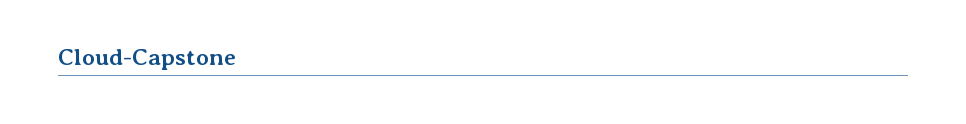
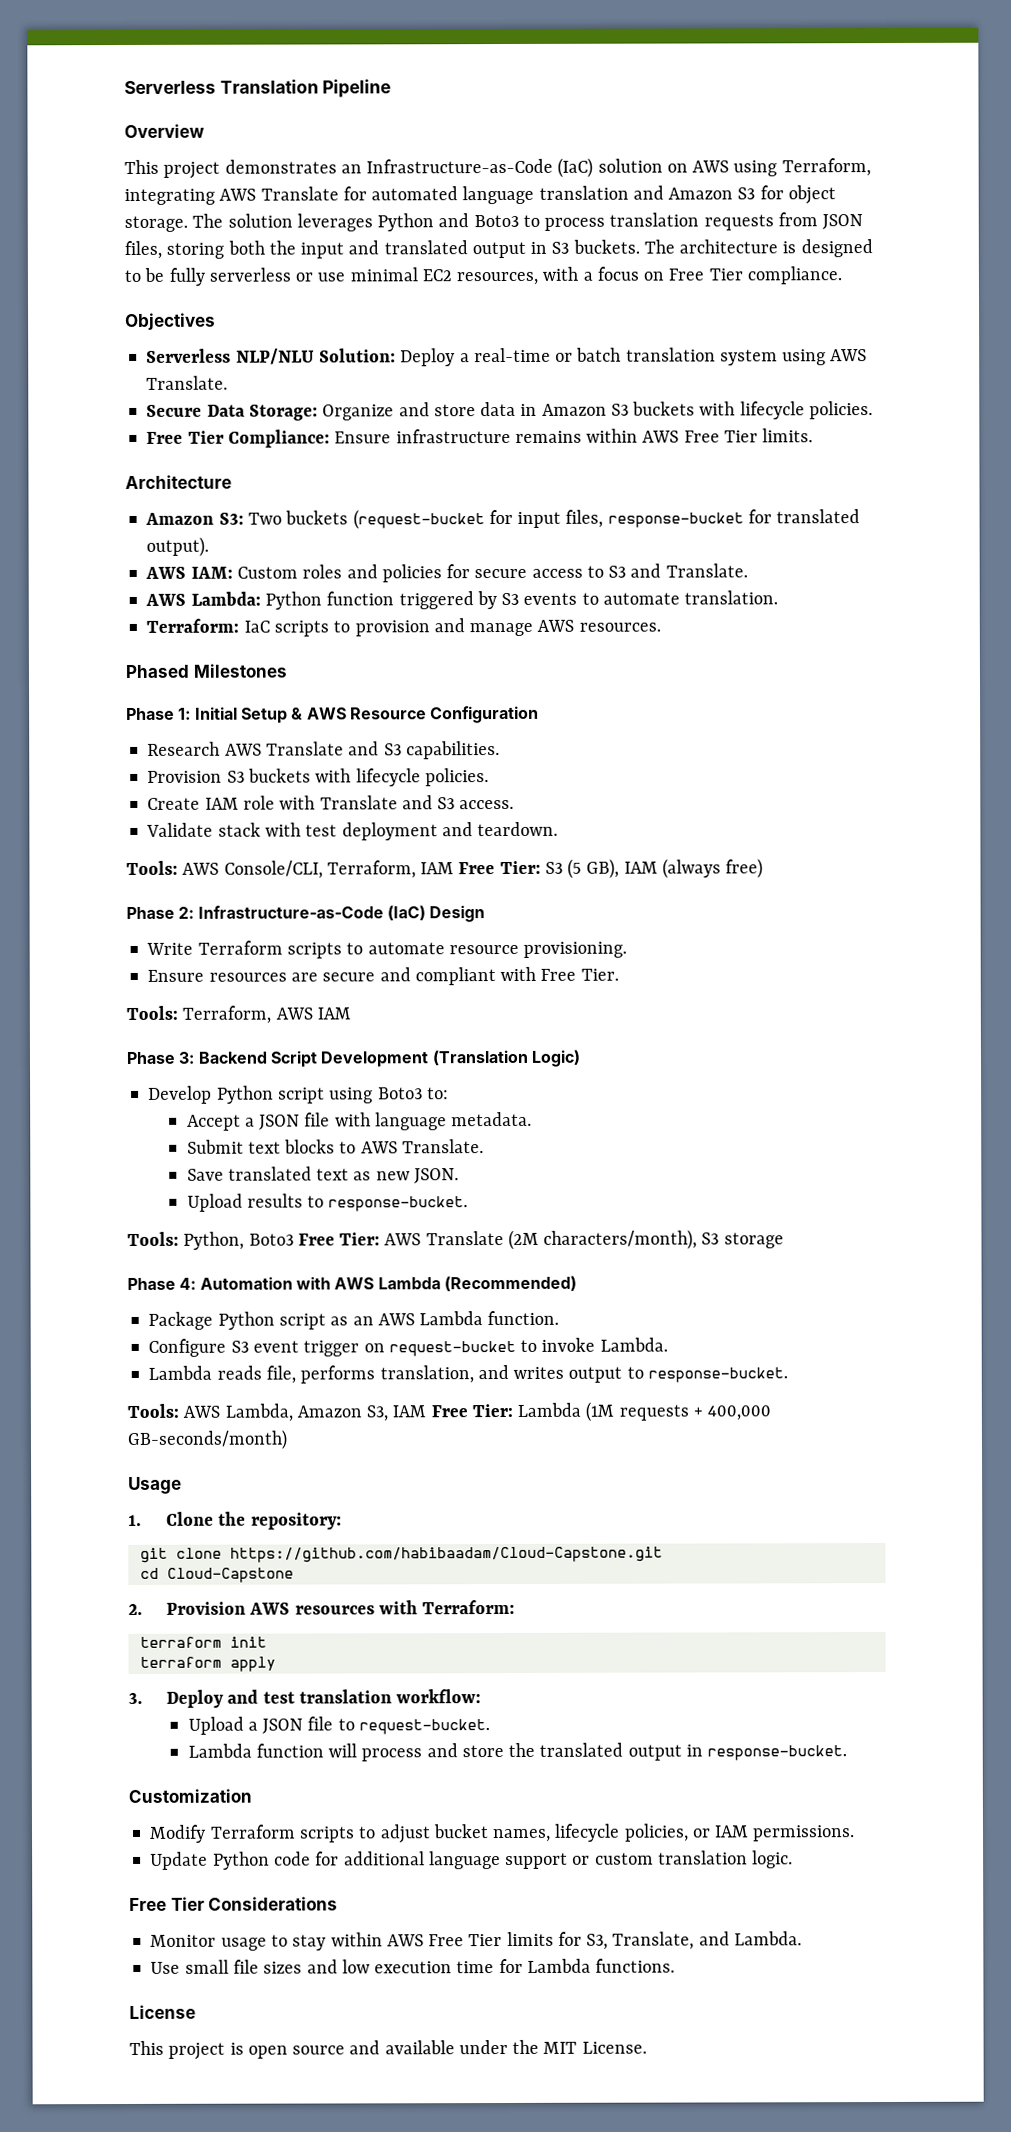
[58,49,236,70] Cloud-Capstone -> [124,79,392,98] [124,123,205,138] [124,157,871,179] [124,185,836,205] [124,212,864,232] [124,239,873,259] [124,266,842,286] [125,312,216,330] [146,347,868,367] [146,375,229,390] [146,401,873,421] [146,428,814,448] [125,474,232,489] [145,509,861,530] [146,536,210,557] [145,563,748,583] [145,590,779,610] [146,618,661,637] [125,663,287,678] [126,705,540,724] [147,741,500,760] [147,768,489,787] [147,795,515,810] [146,821,559,841] [126,858,764,879] [126,905,486,923] [146,940,628,959] [147,966,619,986] [126,1005,351,1024] [126,1049,581,1068] [148,1085,449,1104] [186,1111,533,1131] [186,1139,484,1154] [186,1166,459,1184] [186,1193,469,1212] [127,1229,784,1250] [127,1275,577,1292] [148,1310,560,1330] [148,1337,668,1357] [148,1364,788,1384] [127,1401,772,1422] [127,1429,288,1450] [128,1476,182,1494] [128,1511,342,1530] [139,1546,663,1563] [139,1567,294,1583] [128,1599,516,1615] [139,1636,267,1648] [139,1656,276,1672] [128,1689,482,1708] [187,1716,490,1735] [187,1742,848,1762] [128,1788,252,1803] [149,1823,856,1844] [150,1850,794,1870] [129,1896,339,1911] [150,1931,802,1951] [150,1958,676,1974] [129,2004,196,2019] [129,2039,647,2060] Serverless Translation Pipeline // Overview // This project demonstrates an Infrastructure-as-Code (IaC) solution on AWS using Terraform, integrating AWS Translate for automated language translation and Amazon S3 for object storage. The solution leverages Python and Boto3 to process translation requests from JSON files, storing both the input and translated output in S3 buckets. The architecture is designed to be fully serverless or use minimal EC2 resources, with a focus on Free Tier compliance. // Objectives // Serverless NLP/NLU Solution: Deploy a real-time or batch translation system using AWS Translate. // Secure Data Storage: Organize and store data in Amazon S3 buckets with lifecycle policies. // Free Tier Compliance: Ensure infrastructure remains within AWS Free Tier limits. // Architecture // Amazon S3: Two buckets (request-bucket for input files, response-bucket for translated output). // AWS IAM: Custom roles and policies for secure access to S3 and Translate. // AWS Lambda: Python function triggered by S3 events to automate translation. // Terraform: IaC scripts to provision and manage AWS resources. // Phased Milestones // Phase 1: Initial Setup & AWS Resource Configuration // Research AWS Translate and S3 capabilities. // Provision S3 buckets with lifecycle policies. // Create IAM role with Translate and S3 access. // Validate stack with test deployment and teardown. // Tools: AWS Console/CLI, Terraform, IAM Free Tier: S3 (5 GB), IAM (always free) // Phase 2: Infrastructure-as-Code (IaC) Design // Write Terraform scripts to automate resource provisioning. // Ensure resources are secure and compliant with Free Tier. // Tools: Terraform, AWS IAM // Phase 3: Backend Script Development (Translation Logic) // Develop Python script using Boto3 to: // Accept a JSON file with language metadata. // Submit text blocks to AWS Translate. // Save translated text as new JSON. // Upload results to response-bucket. // Tools: Python, Boto3 Free Tier: AWS Translate (2M characters/month), S3 storage // Phase 4: Automation with AWS Lambda (Recommended) // Package Python script as an AWS Lambda function. // Configure S3 event trigger on request-bucket to invoke Lambda. // Lambda reads file, performs translation, and writes output to response-bucket. // Tools: AWS Lambda, Amazon S3, IAM Free Tier: Lambda (1M requests + 400,000 GB-seconds/month) // Usage // 1. Clone the repository: // git clone https://github.com/habibaadam/Cloud-Capstone.git // cd Cloud-Capstone // 2. Provision AWS resources with Terraform: // terraform init // terraform apply // 3. Deploy and test translation workflow: // Upload a JSON file to request-bucket. // Lambda function will process and store the translated output in response-bucket. // Customization // Modify Terraform scripts to adjust bucket names, lifecycle policies, or IAM permissions. // Update Python code for additional language support or custom translation logic. // Free Tier Considerations // Monitor usage to stay within AWS Free Tier limits for S3, Translate, and Lambda. // Use small file sizes and low execution time for Lambda functions. // License // This project is open source and available under the MIT License.

